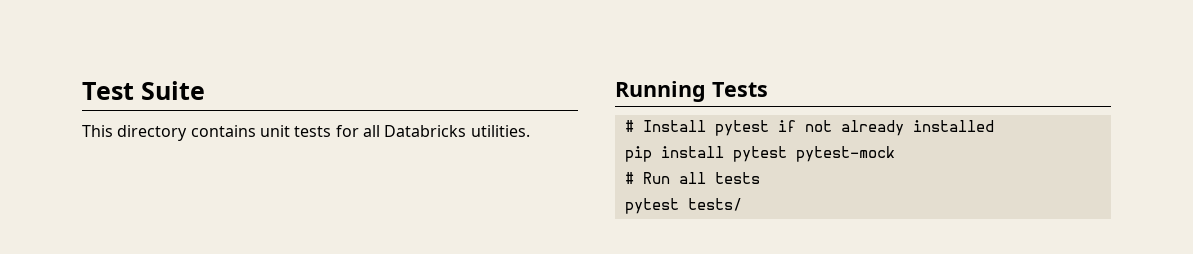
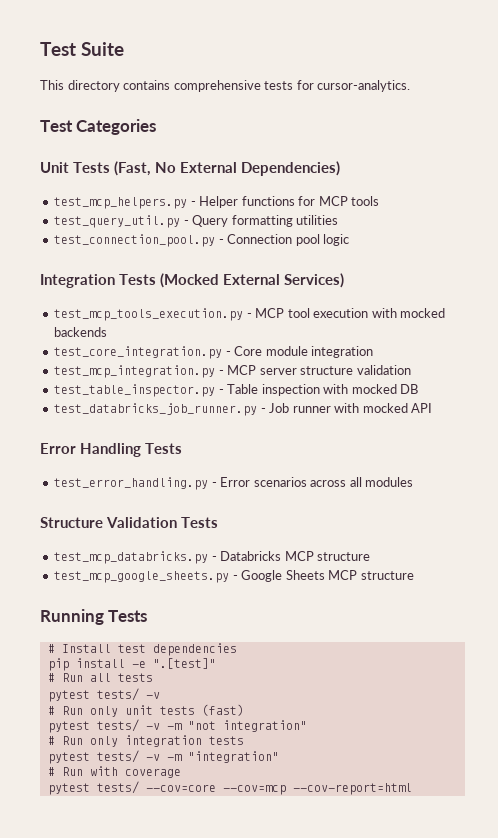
[259,125,290,137] unit -> [173,80,261,92] comprehensive
[362,125,530,137] all Databricks utilities. -> [317,80,411,92] [40,119,157,135] [40,161,340,176] [54,196,380,209] [54,215,339,228] [54,234,350,247] [40,273,344,288] [54,308,446,321] [54,327,108,337] [54,346,374,359] [54,365,411,378] [54,384,419,397] [54,403,433,416] [40,443,182,457] [54,477,414,490] [40,517,218,528] [54,551,371,564] [54,570,414,583] cursor-analytics. // Test Categories // Unit Tests (Fast, No External Dependencies) // test_mcp_helpers.py - Helper functions for MCP tools // test_query_util.py - Query formatting utilities // test_connection_pool.py - Connection pool logic // Integration Tests (Mocked External Services) // test_mcp_tools_execution.py - MCP tool execution with mocked backends // test_core_integration.py - Core module integration // test_mcp_integration.py - MCP server structure validation // test_table_inspector.py - Table inspection with mocked DB // test_databricks_job_runner.py - Job runner with mocked API // Error Handling Tests // test_error_handling.py - Error scenarios across all modules // Structure Validation Tests // test_mcp_databricks.py - Databricks MCP structure // test_mcp_google_sheets.py - Google Sheets MCP structure
[714,120,994,136] pytest if not already installed -> [117,643,237,656] test dependencies
[732,146,895,162] pytest pytest-mock -> [131,658,216,669] -e ".[test]"
(742, 204) none -> [145,692,160,699] [47,704,244,717] [47,719,307,733] [47,735,244,747] [47,750,279,764] [47,766,181,778] [47,781,412,795] -v // # Run only unit tests (fast) // pytest tests/ -v -m "not integration" // # Run only integration tests // pytest tests/ -v -m "integration" // # Run with coverage // pytest tests/ --cov=core --cov=mcp --cov-report=html

